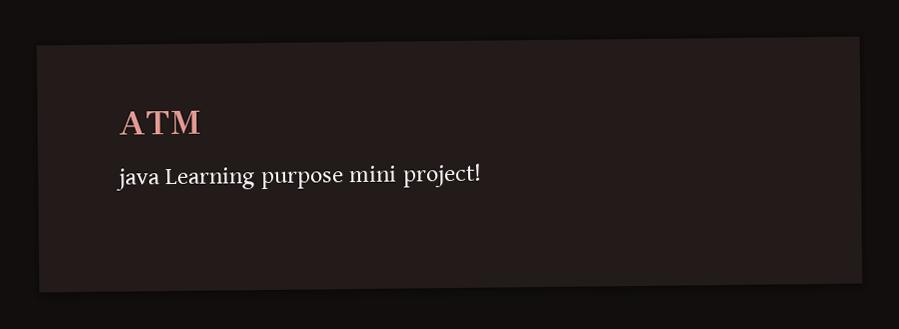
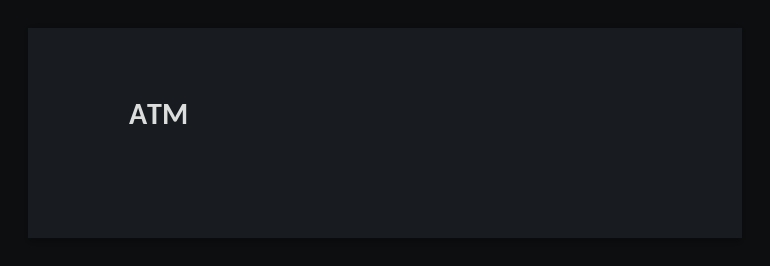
[116,163,482,191] // java Learning purpose mini project! -> (188, 114) none

